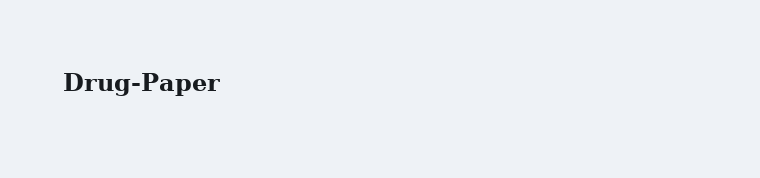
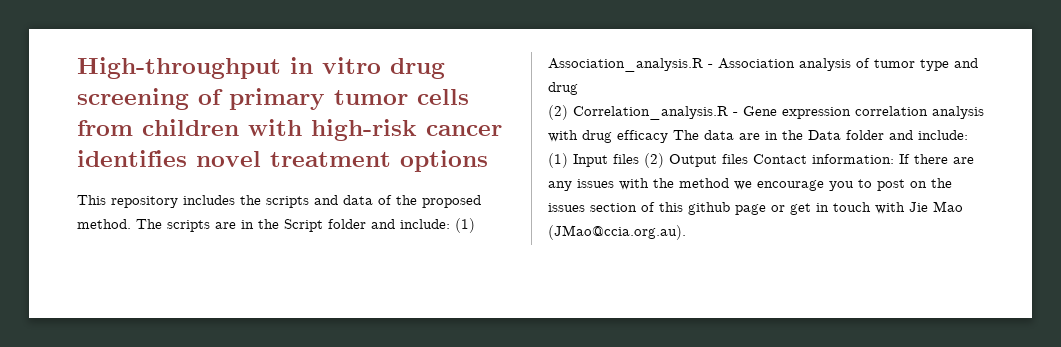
[63,73,220,96] Drug-Paper -> [77,57,445,79] [77,88,469,110] [77,119,502,141] [77,150,488,172] [77,195,481,208] [77,218,475,233] [548,58,978,72] [548,82,578,95] [548,105,984,120] [548,130,968,143] [548,153,974,168] [548,178,952,191] [548,201,963,215] [548,225,686,240] High-throughput in vitro drug screening of primary tumor cells from children with high-risk cancer identifies novel treatment options // This repository includes the scripts and data of the proposed method. The scripts are in the Script folder and include: (1) Association_analysis.R - Association analysis of tumor type and drug // (2) Correlation_analysis.R - Gene expression correlation analysis with drug efficacy The data are in the Data folder and include: (1) Input files (2) Output files Contact information: If there are any issues with the method we encourage you to post on the issues section of this github page or get in touch with Jie Mao (JMao@ccia.org.au).

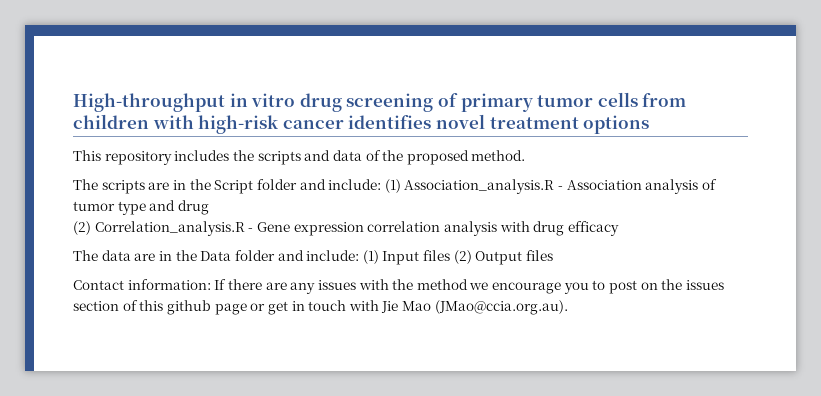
(131, 224) none -> (526, 155) //
(668, 136) none -> (619, 228) //
(748, 159) none -> (554, 255) //

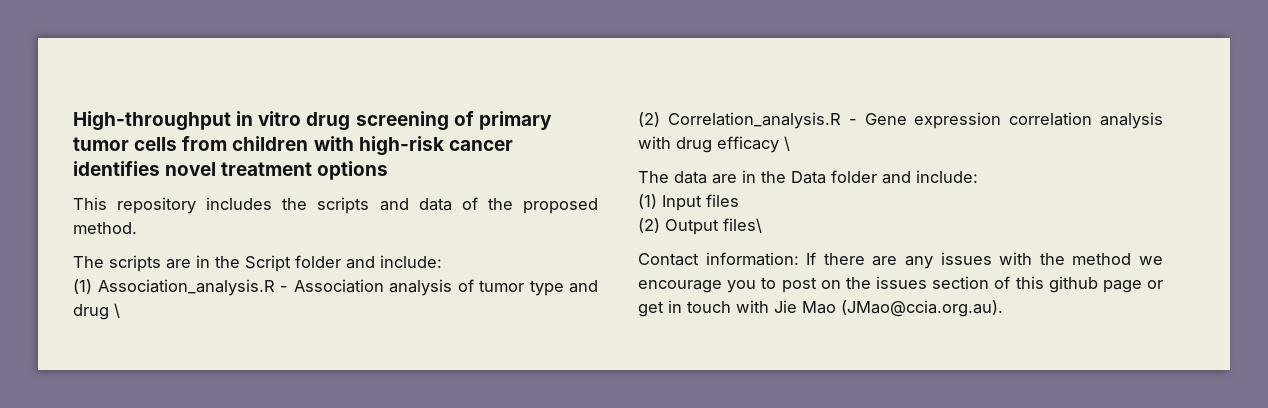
(382, 184) none -> (442, 261) //
(209, 207) none -> [114,303,120,318] \
(619, 228) none -> [784,136,790,151] \
(360, 255) none -> (978, 176) //
(451, 255) none -> (739, 200) //
[526,250,554,261] files -> [723,218,762,233] files\

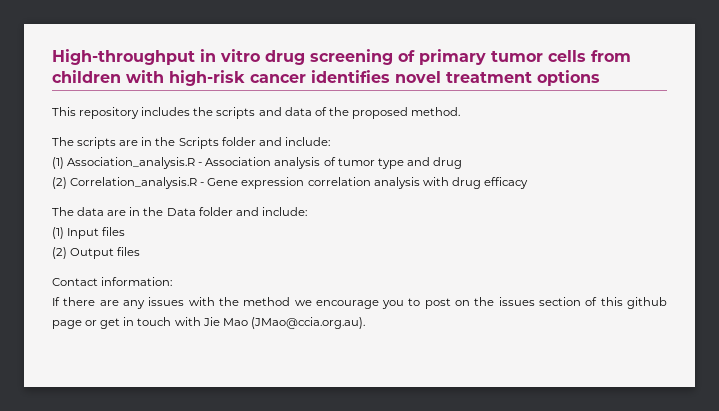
[245,255,291,272] Script -> [178,137,219,149] Scripts
[114,303,120,318] \ -> (462, 163) none
[784,136,790,151] \ -> (528, 183) none
[723,218,762,233] files\ -> [117,247,141,256] files
(799, 259) none -> (173, 281) //

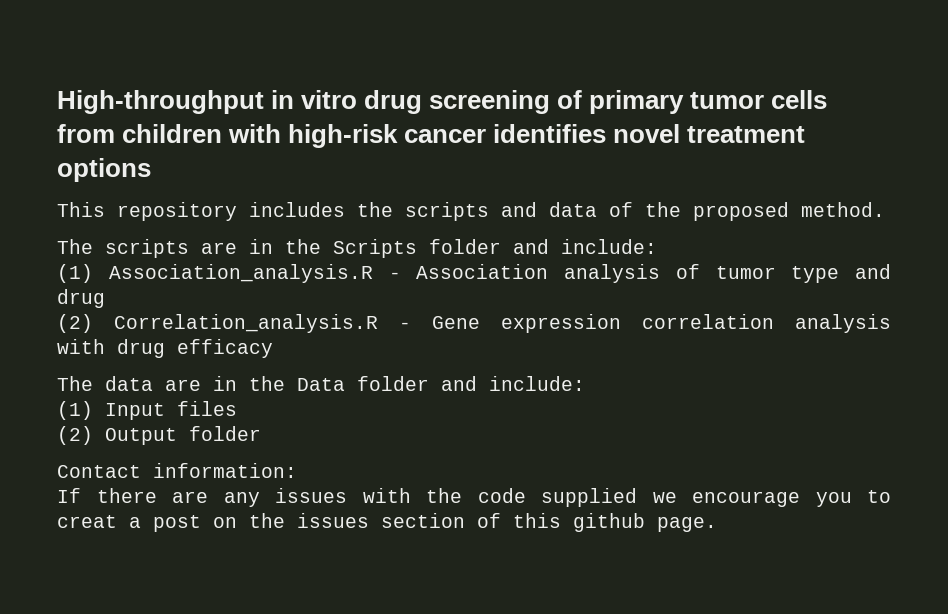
[117,247,141,256] files -> [189,426,261,441] folder
[243,297,291,306] method -> [477,488,637,507] code supplied
(421, 302) none -> [57,515,141,528] creat a
[52,317,365,329] page or get in touch with Jie Mao (JMao@ccia.org.au). -> [657,517,717,532] page.

